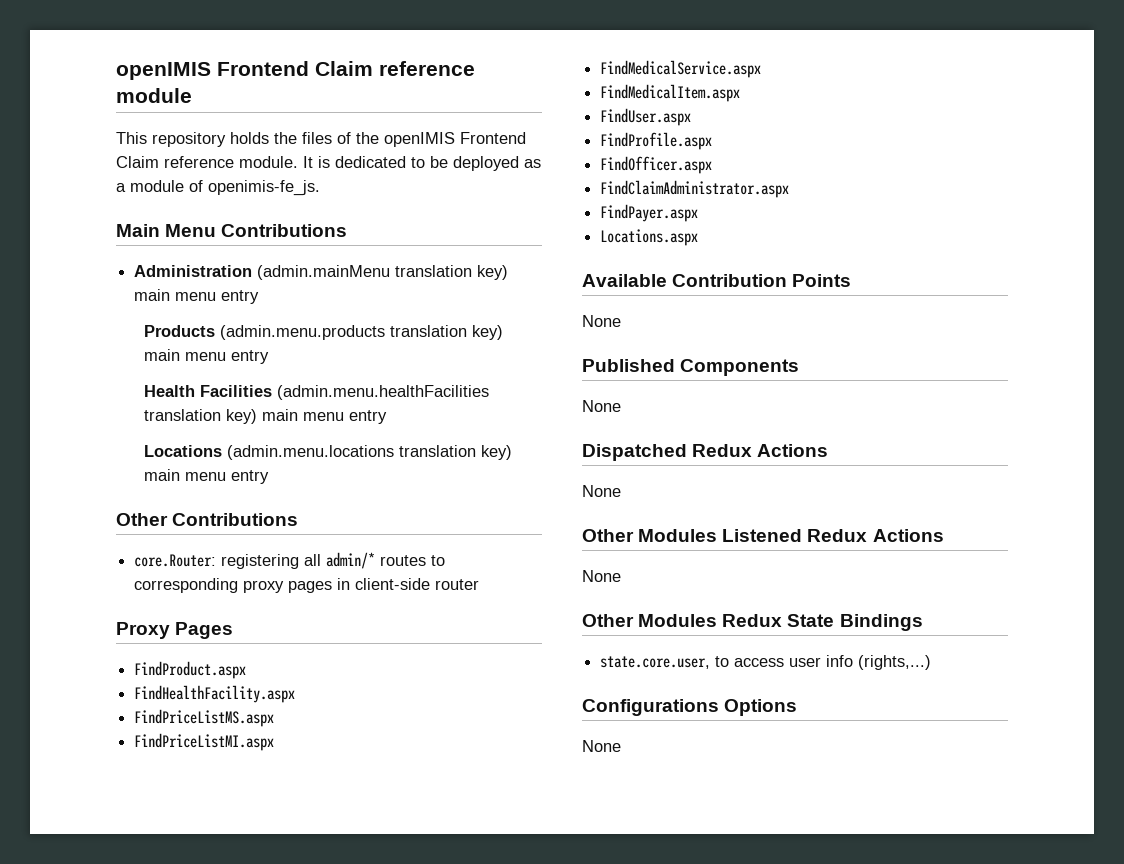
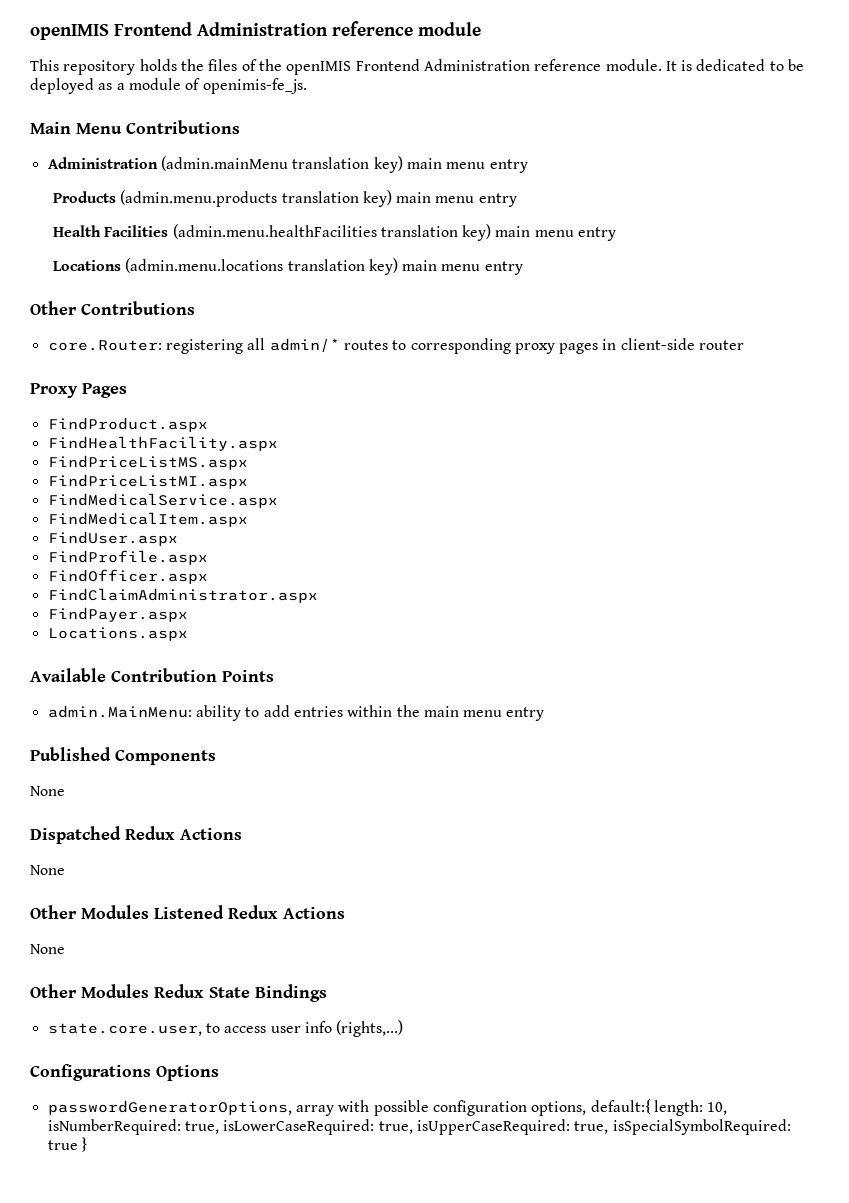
[116,61,373,80] openIMIS Frontend Claim -> [30,22,328,40] openIMIS Frontend Administration
[116,156,159,168] Claim -> [423,59,530,71] Administration
[582,315,621,327] // None -> [47,705,545,721] // admin.MainMenu: ability to add entries within the main menu entry
[582,740,621,752] // None -> [47,1099,728,1116] [47,1119,791,1135] [47,1137,87,1152] // passwordGeneratorOptions, array with possible configuration options, default:{ length: 10, isNumberRequired: true, isLowerCaseRequired: true, isUpperCaseRequired: true, isSpecialSymbolRequired: true }

